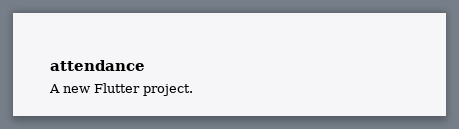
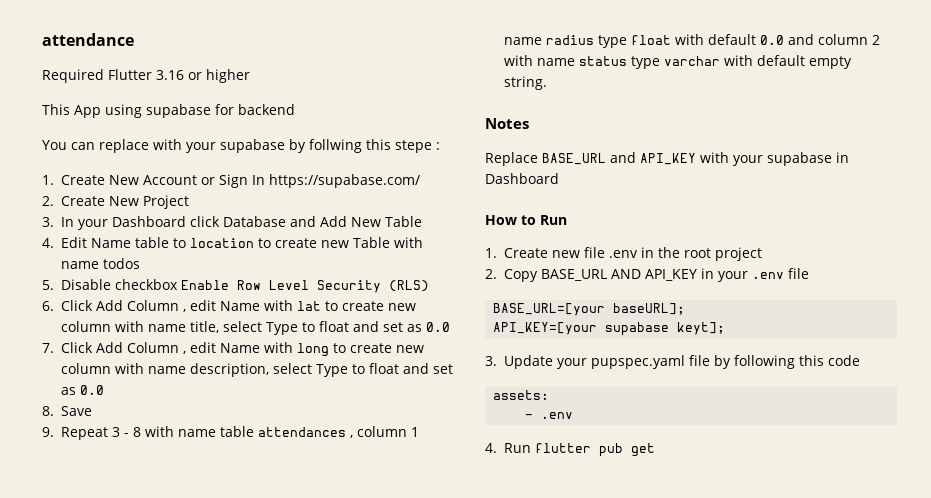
[49,83,193,96] A new Flutter project. -> [42,69,250,83] [42,104,295,118] [42,139,440,153] [42,174,420,188] [42,195,189,209] [42,216,422,230] [42,237,423,248] [60,258,140,269] [42,279,429,293] [42,300,416,312] [60,321,450,335] [42,342,424,357] [60,363,453,377] [60,385,104,395] [42,406,92,416] [42,426,419,440] [503,34,880,48] [503,55,852,69] [503,76,547,90] [485,118,529,129] [485,152,849,166] [485,173,559,184] [485,215,567,225] [485,247,762,261] [485,268,809,282] [493,303,686,316] [493,322,726,336] [485,355,860,369] [493,390,550,400] [525,412,574,419] [485,443,655,457] Required Flutter 3.16 or higher // This App using supabase for backend // You can replace with your supabase by follwing this stepe : // 1. Create New Account or Sign In https://supabase.com/ // 2. Create New Project // 3. In your Dashboard click Database and Add New Table // 4. Edit Name table to location to create new Table with name todos // 5. Disable checkbox Enable Row Level Security (RLS) // 6. Click Add Column , edit Name with lat to create new column with name title, select Type to float and set as 0.0 // 7. Click Add Column , edit Name with long to create new column with name description, select Type to float and set as 0.0 // 8. Save // 9. Repeat 3 - 8 with name table attendances , column 1 name radius type float with default 0.0 and column 2 with name status type varchar with default empty string. // Notes // Replace BASE_URL and API_KEY with your supabase in Dashboard // How to Run // 1. Create new file .env in the root project // 2. Copy BASE_URL AND API_KEY in your .env file // BASE_URL=[your baseURL]; // API_KEY=[your supabase keyt]; // 3. Update your pupspec.yaml file by following this code // assets: // - .env // 4. Run flutter pub get

